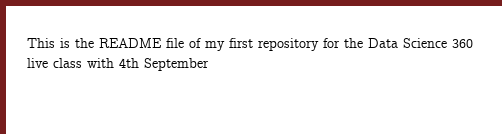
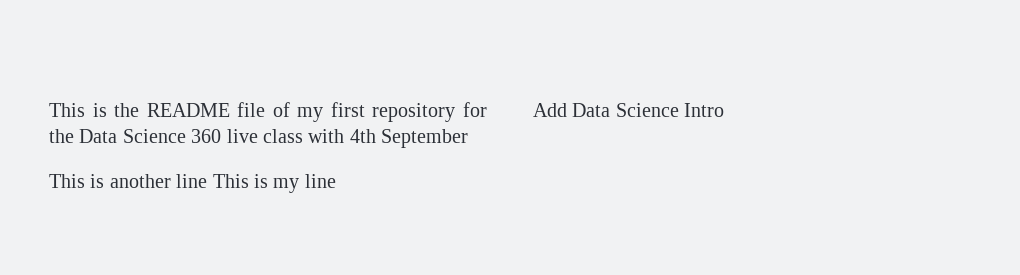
(209, 64) none -> [49,174,336,193] [533,103,725,117] // This is another line This is my line // Add Data Science Intro

